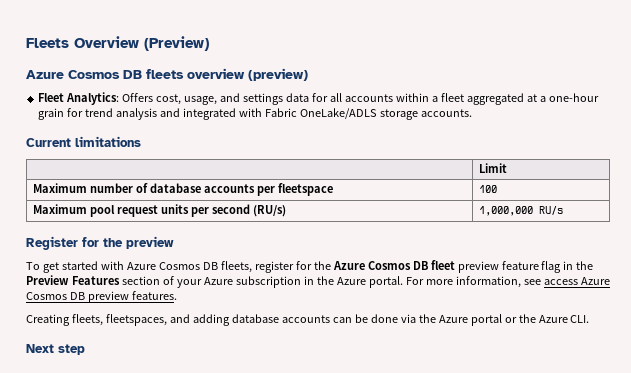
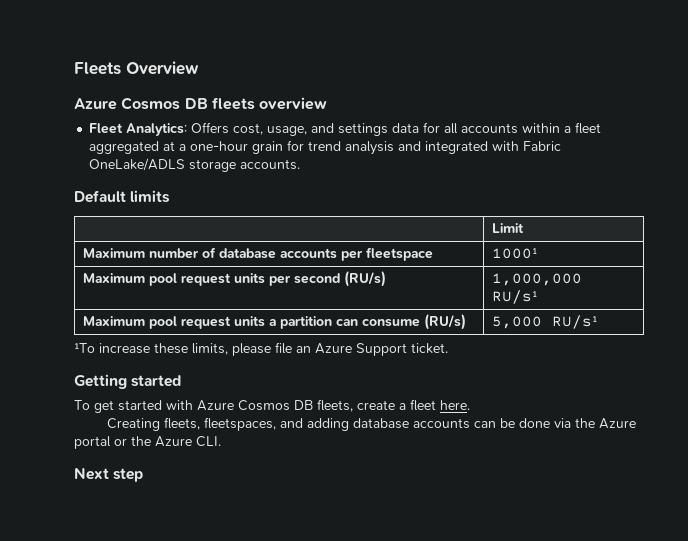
[144,36,209,51] (Preview) -> (199, 68) none
[248,68,308,81] (preview) -> (328, 103) none
[26,136,141,147] Current limitations -> [74,190,171,203] Default limits
[479,185,498,193] 100 -> [492,248,538,259] 1000¹
[539,206,564,215] [26,236,174,250] RU/s // Register for the preview -> [492,290,538,304] [83,314,467,330] [492,315,598,329] [74,342,448,356] [74,374,182,389] RU/s¹ // Maximum pool request units a partition can consume (RU/s) | 5,000 RU/s¹ // ¹To increase these limits, please file an Azure Support ticket. // Getting started
[254,260,594,273] [26,275,610,288] [26,291,177,303] register for the Azure Cosmos DB fleet preview feature flag in the Preview Features section of your Azure subscription in the Azure portal. For more information, see access Azure Cosmos DB preview features. -> [357,399,470,411] create a fleet here.

